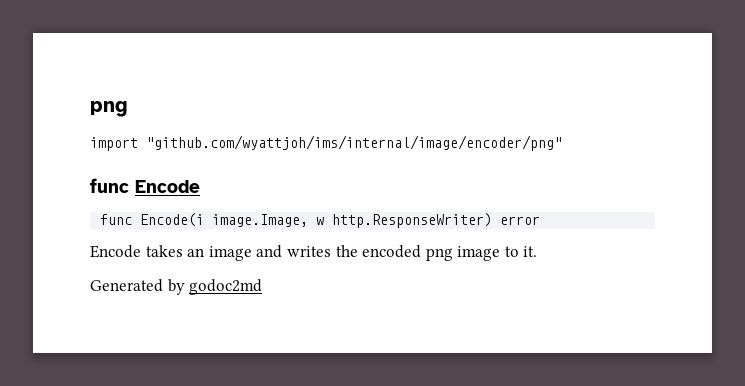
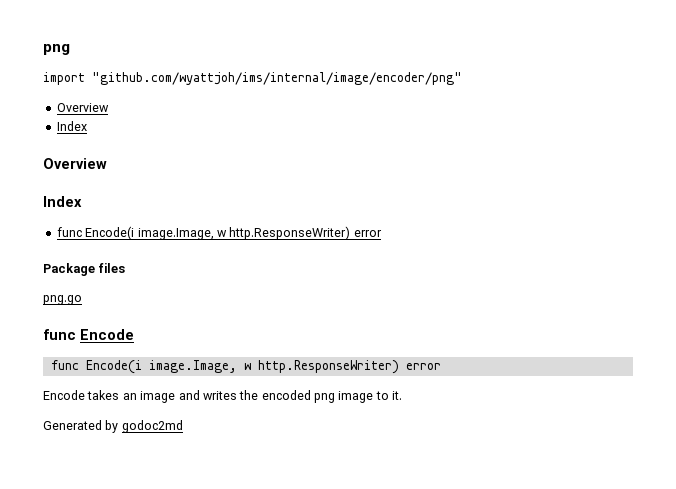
(562, 143) none -> [56,103,109,112] [56,121,87,131] [43,158,107,169] [43,196,82,207] [56,226,382,240] [43,263,126,276] [43,295,82,305] // Overview // Index // Overview // Index // func Encode(i image.Image, w http.ResponseWriter) error // Package files // png.go

